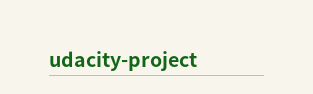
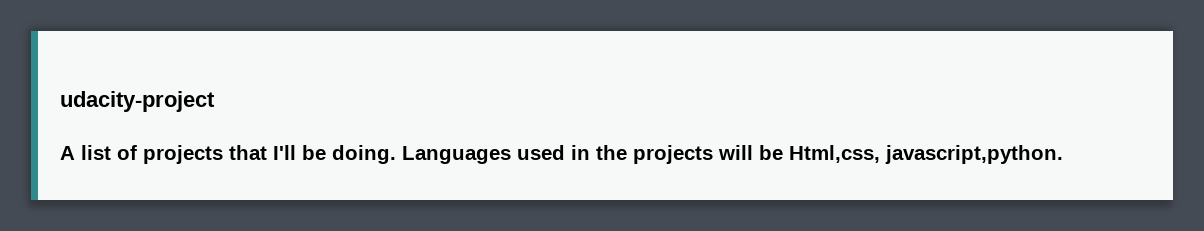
(197, 61) none -> [60,145,1063,164] // A list of projects that I'll be doing. Languages used in the projects will be Html,css, javascript,python.

